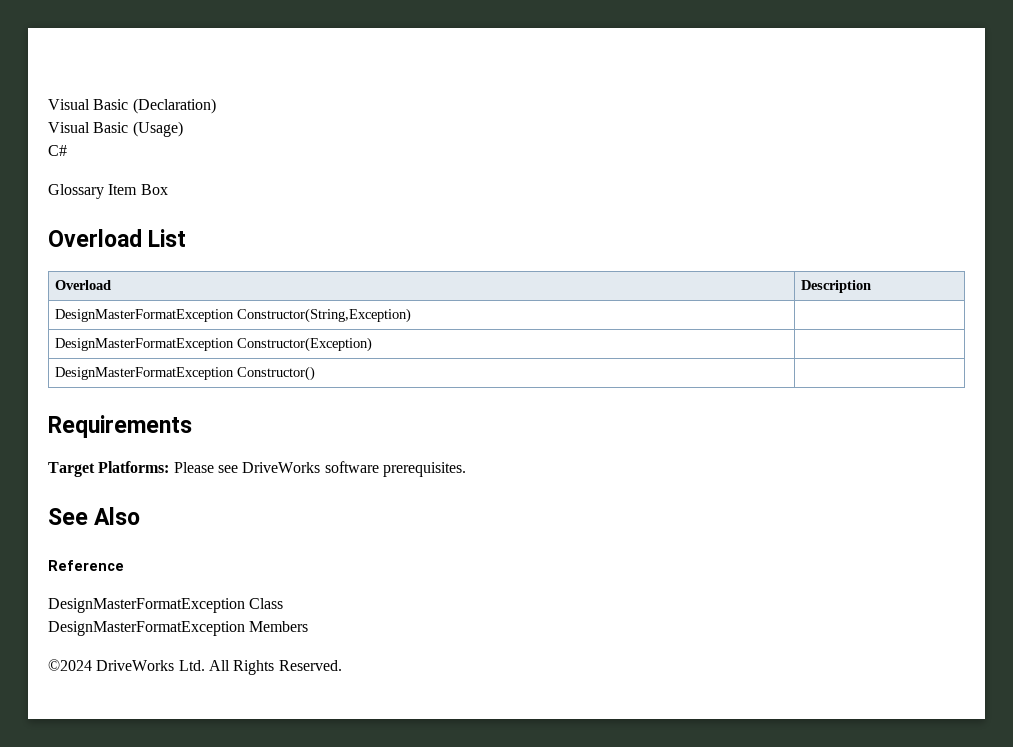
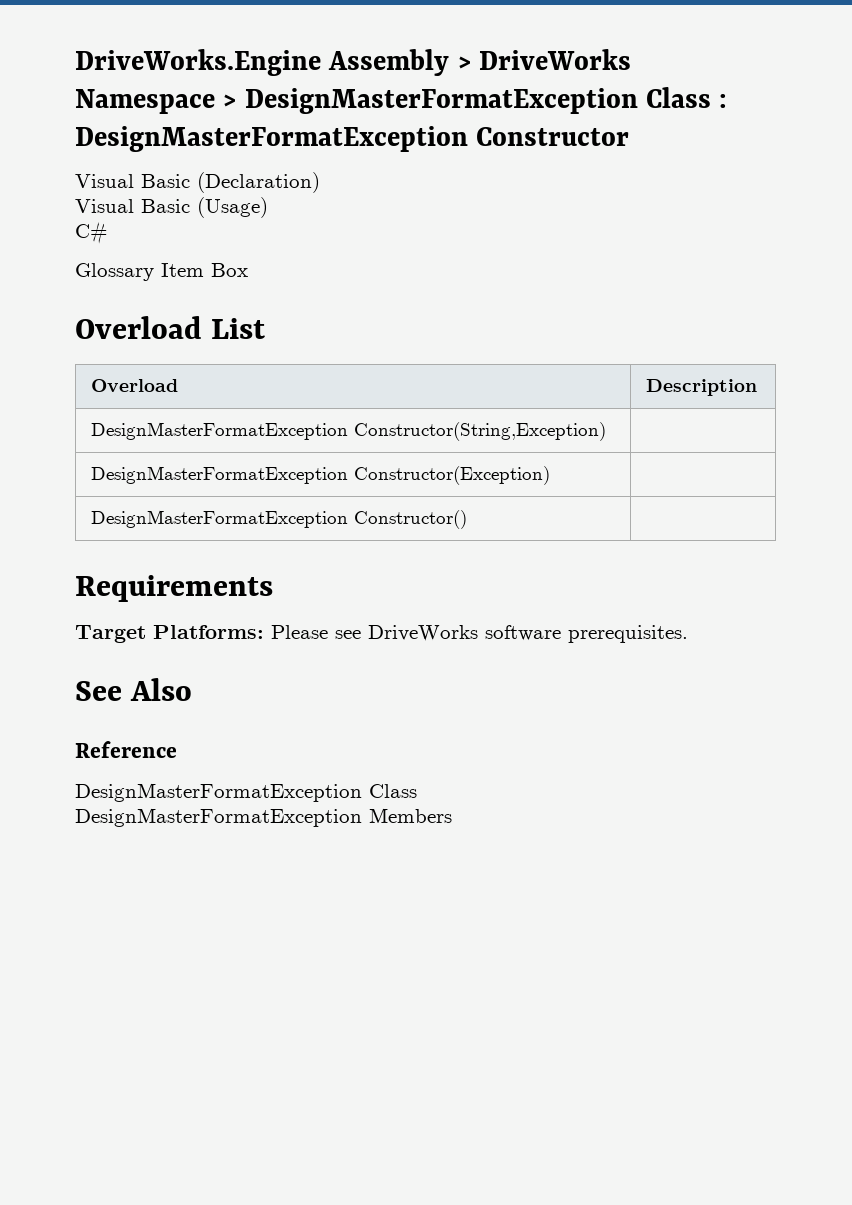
(48, 104) none -> [75,49,632,76] [75,87,728,114] [75,126,630,152] DriveWorks.Engine Assembly > DriveWorks Namespace > DesignMasterFormatException Class : DesignMasterFormatException Constructor //
[48,659,342,675] // ©2024 DriveWorks Ltd. All Rights Reserved. -> (452, 815) none

